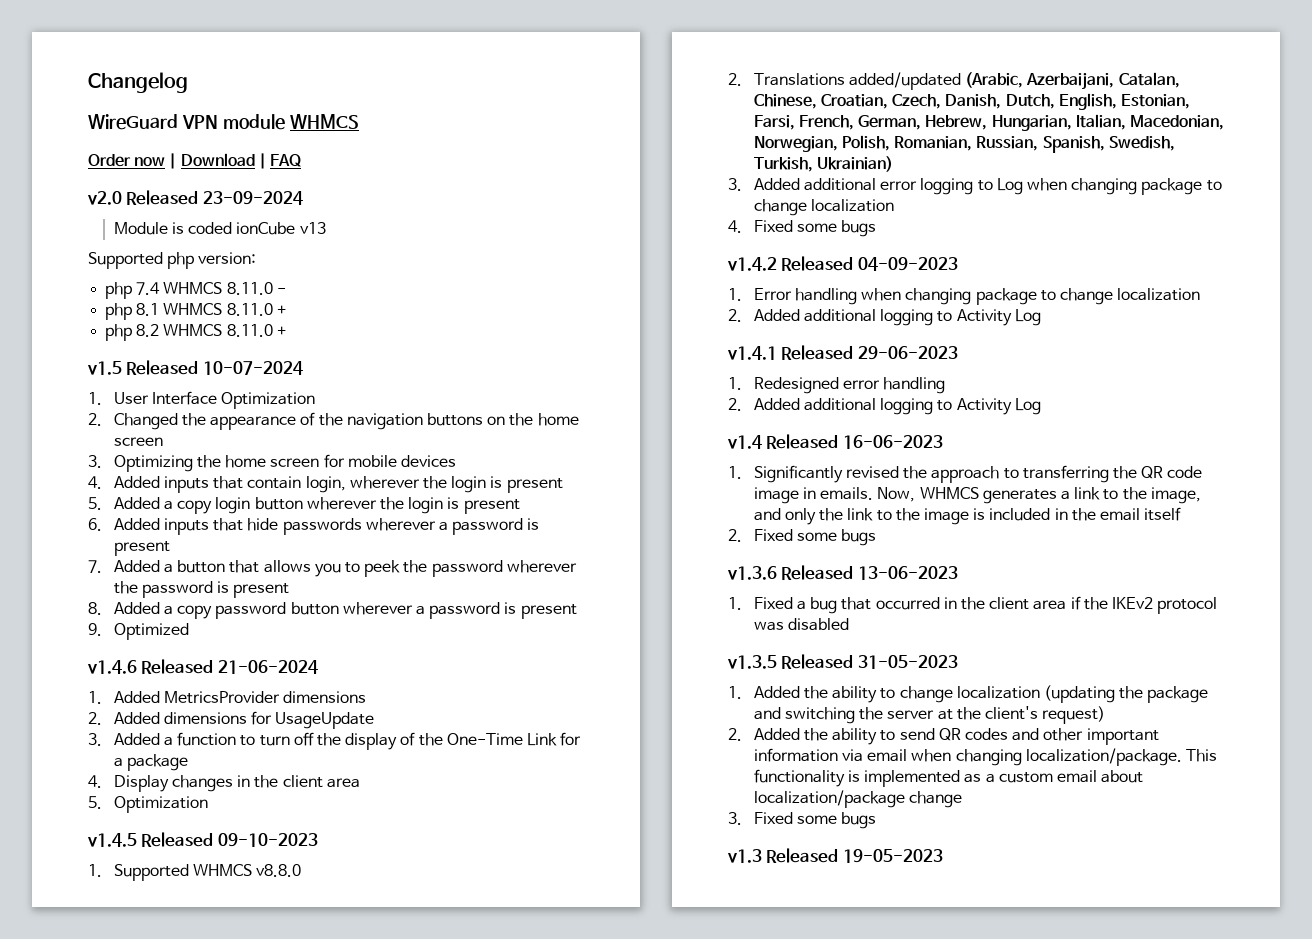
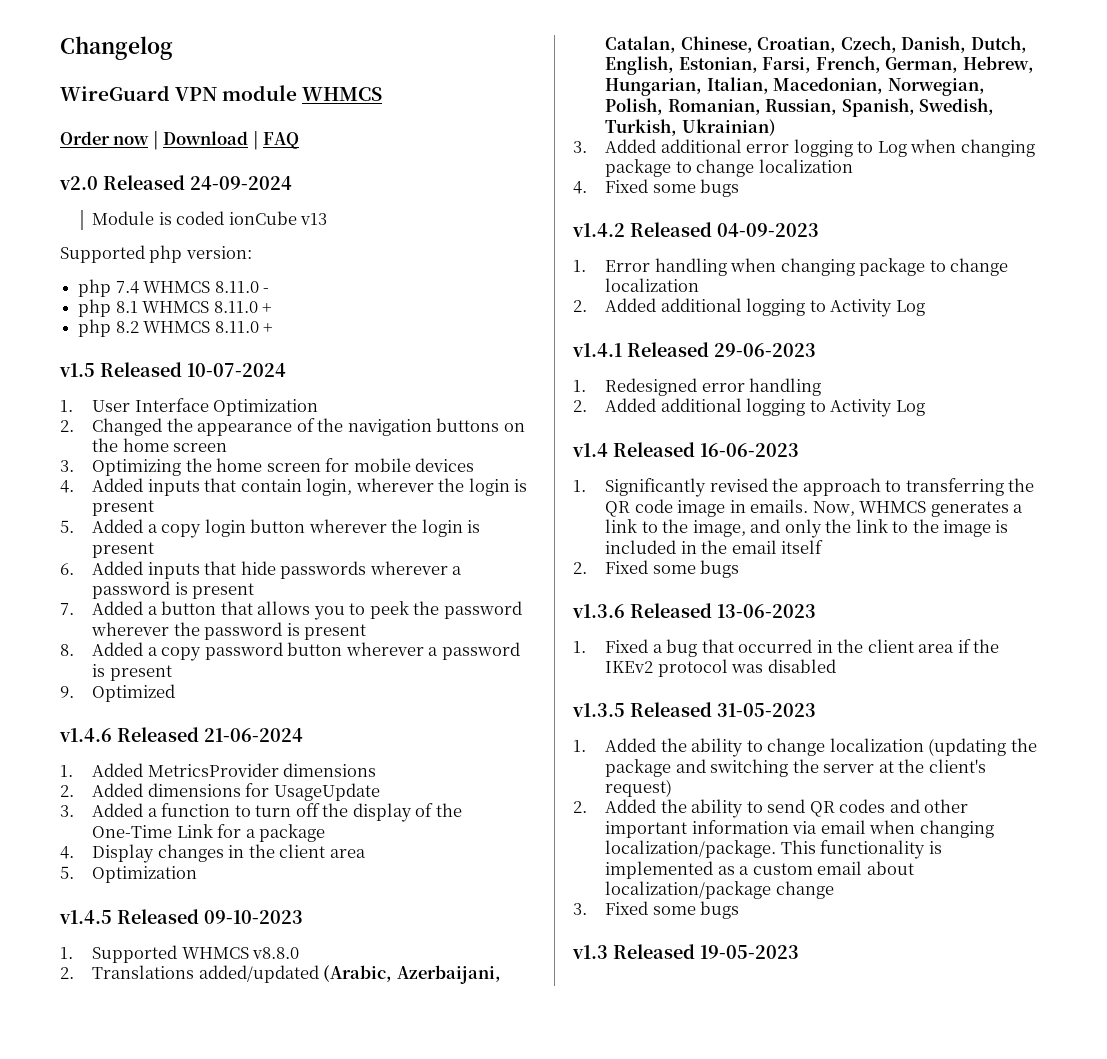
[202,191,303,205] 23-09-2024 -> [190,176,292,190] 24-09-2024

